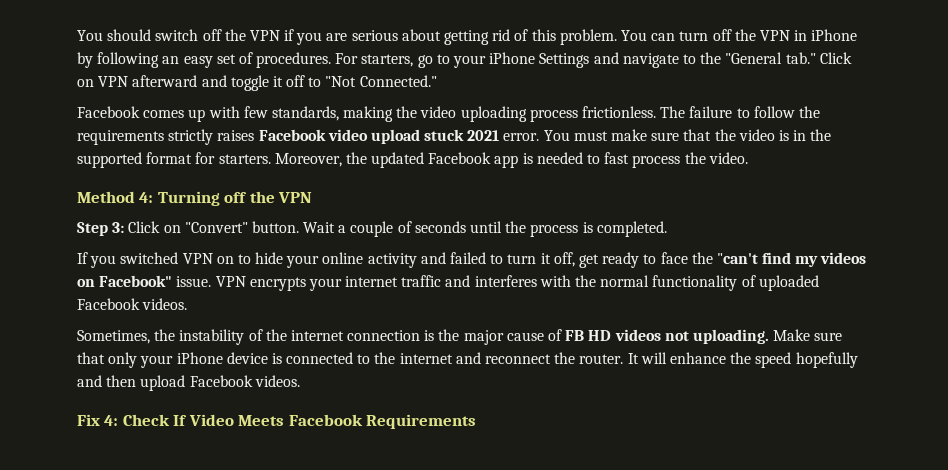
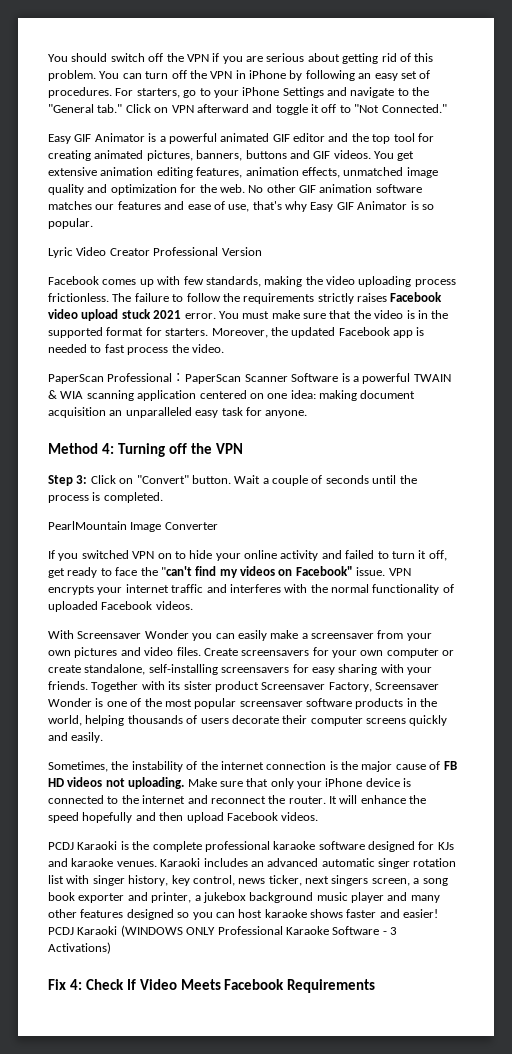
(437, 81) none -> [48,133,434,144] [48,150,415,161] [48,167,438,178] [48,184,422,195] [48,201,434,212] [48,218,93,229] [48,247,262,258] // Easy GIF Animator is a powerful animated GIF editor and the top tool for creating animated pictures, banners, buttons and GIF videos. You get extensive animation editing features, animation effects, unmatched image quality and optimization for the web. No other GIF animation software matches our features and ease of use, that's why Easy GIF Animator is so popular. // Lyric Video Creator Professional Version
(748, 158) none -> [48,373,451,384] [48,390,416,401] [48,407,308,418] // PaperScan Professional：PaperScan Scanner Software is a powerful TWAIN & WIA scanning application centered on one idea: making document acquisition an unparalleled easy task for anyone.
(667, 229) none -> [48,521,218,532] // PearlMountain Image Converter
(188, 304) none -> [48,630,432,641] [48,647,455,658] [48,664,432,675] [48,681,439,692] [48,698,438,709] [48,715,448,726] [48,732,104,743] // With Screensaver Wonder you can easily make a screensaver from your own pictures and video files. Create screensavers for your own computer or create standalone, self-installing screensavers for easy sharing with your friends. Together with its sister product Screensaver Factory, Screensaver Wonder is one of the most popular screensaver software products in the world, helping thousands of users decorate their computer screens quickly and easily.
(300, 381) none -> [48,841,454,852] [48,858,457,869] [48,875,448,886] [48,892,440,903] [48,909,439,920] [48,925,397,937] [48,942,111,954] // PCDJ Karaoki is the complete professional karaoke software designed for KJs and karaoke venues. Karaoki includes an advanced automatic singer rotation list with singer history, key control, news ticker, next singers screen, a song book exporter and printer, a jukebox background music player and many other features designed so you can host karaoke shows faster and easier! PCDJ Karaoki (WINDOWS ONLY Professional Karaoke Software - 3 Activations)

